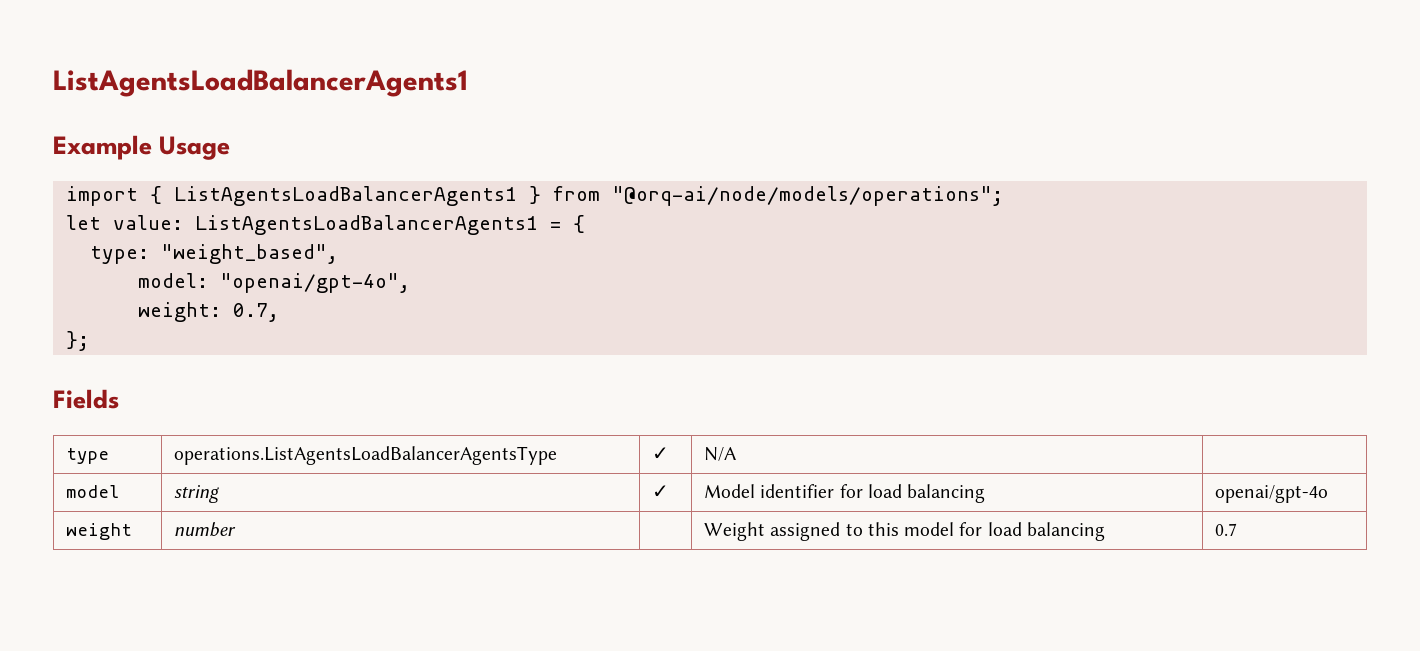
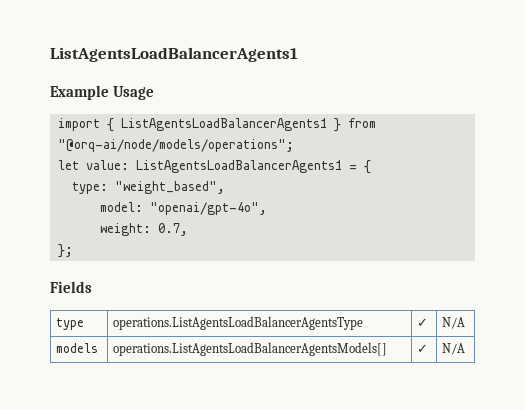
[66,485,120,498] [174,485,220,503] [652,485,670,498] [704,484,986,503] [1215,485,1329,503] [66,523,133,540] [174,522,237,537] [704,522,1106,541] [1215,523,1238,536] | // model | string | ✓ | Model identifier for load balancing | openai/gpt-4o // weight | number | | Weight assigned to this model for load balancing | 0.7 -> [55,343,98,353] [112,342,387,356] [416,344,428,353] [441,343,465,355] // models | operations.ListAgentsLoadBalancerAgentsModels[] | ✓ | N/A

